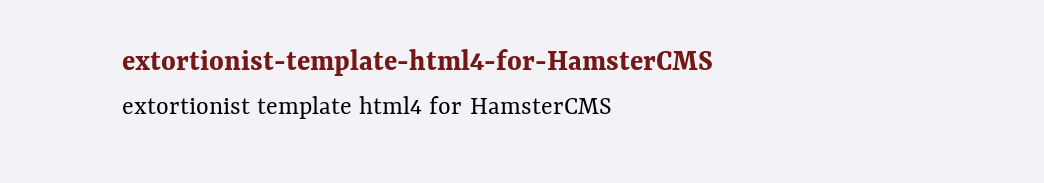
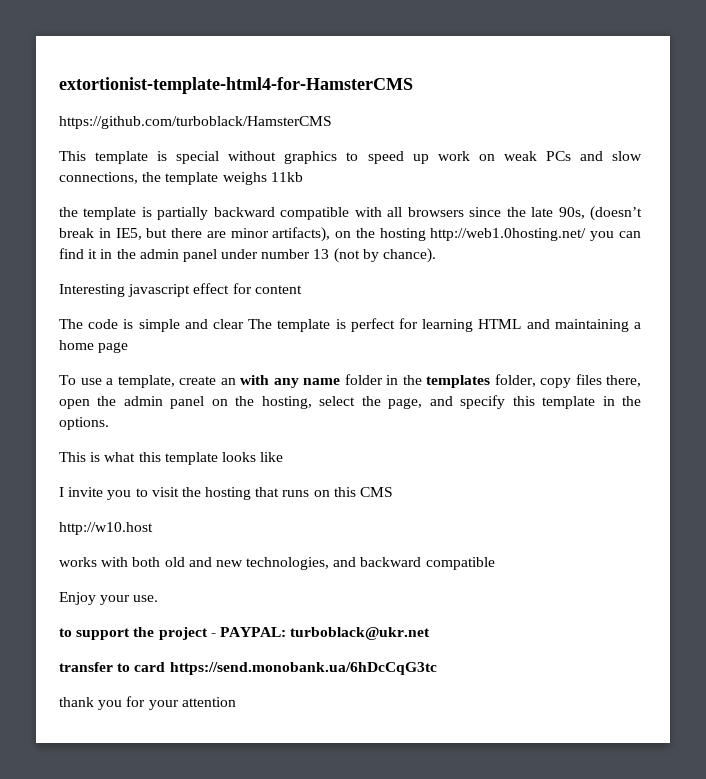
[122,96,612,119] extortionist template html4 for HamsterCMS -> [59,116,332,129] [59,151,642,164] [59,172,303,185] [59,206,642,221] [59,227,641,242] [59,248,437,263] [59,283,302,297] [59,318,641,332] [59,340,129,353] [59,374,641,388] [59,395,641,409] [59,417,109,430] [59,452,284,465] [59,487,394,500] [59,522,153,535] [59,557,495,570] [59,592,159,605] [59,627,431,640] [59,662,437,675] [59,696,236,710] https://github.com/turboblack/HamsterCMS // This template is special without graphics to speed up work on weak PCs and slow connections, the template weighs 11kb // the template is partially backward compatible with all browsers since the late 90s, (doesn’t break in IE5, but there are minor artifacts), on the hosting http://web1.0hosting.net/ you can find it in the admin panel under number 13 (not by chance). // Interesting javascript effect for content // The code is simple and clear The template is perfect for learning HTML and maintaining a home page // To use a template, create an with any name folder in the templates folder, copy files there, open the admin panel on the hosting, select the page, and specify this template in the options. // This is what this template looks like // I invite you to visit the hosting that runs on this CMS // http://w10.host // works with both old and new technologies, and backward compatible // Enjoy your use. // to support the project - PAYPAL: turboblack@ukr.net // transfer to card https://send.monobank.ua/6hDcCqG3tc // thank you for your attention

